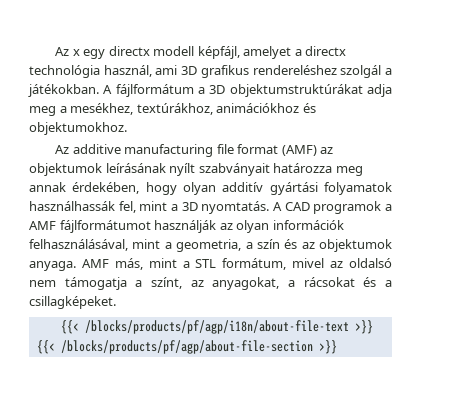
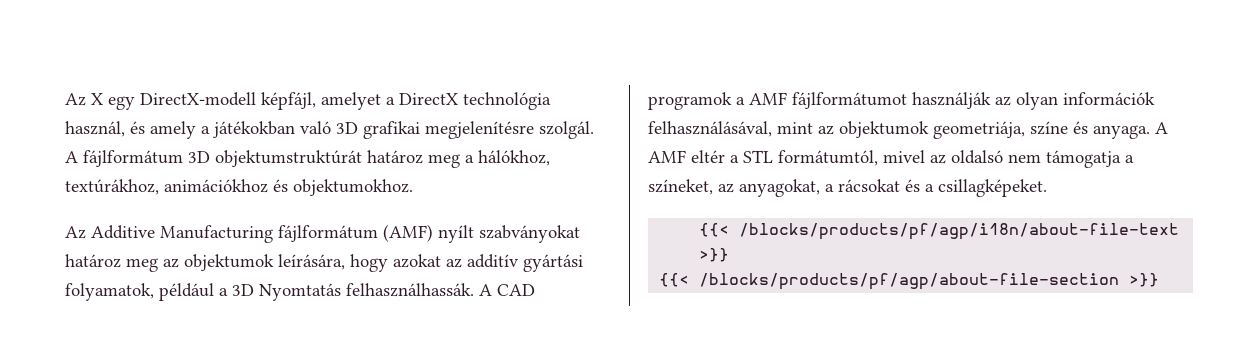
[55,46,195,59] Az x egy directx modell -> [65,92,256,110] Az X egy DirectX-modell
[305,46,347,56] directx -> [399,93,458,105] DirectX
[155,65,393,78] [28,84,392,97] ami 3D grafikus rendereléshez szolgál a játékokban. A fájlformátum a 3D objektumstruktúrákat adja -> [130,121,594,139] [65,150,423,167] és amely a játékokban való 3D grafikai megjelenítésre szolgál. A fájlformátum 3D objektumstruktúrát határoz
[70,103,134,115] mesékhez, -> [478,150,550,166] hálókhoz,
[72,144,334,157] [29,163,363,176] [29,182,393,195] [29,201,270,214] additive manufacturing file format (AMF) az objektumok leírásának nyílt szabványait határozza meg annak érdekében, hogy olyan additív gyártási folyamatok használhassák fel, mint a 3D nyomtatás. -> [91,224,580,243] [65,254,583,272] [65,283,474,301] Additive Manufacturing fájlformátum (AMF) nyílt szabványokat határoz meg az objektumok leírására, hogy azokat az additív gyártási folyamatok, például a 3D Nyomtatás felhasználhassák.
[164,239,392,252] [29,258,177,271] a geometria, a szín és az objektumok anyaga. AMF más, mint -> [818,121,1168,139] [648,150,725,163] az objektumok geometriája, színe és anyaga. A AMF eltér
[222,258,287,270] formátum, -> [778,150,878,166] formátumtól,
[150,277,182,289] színt, -> [648,179,713,195] színeket,

